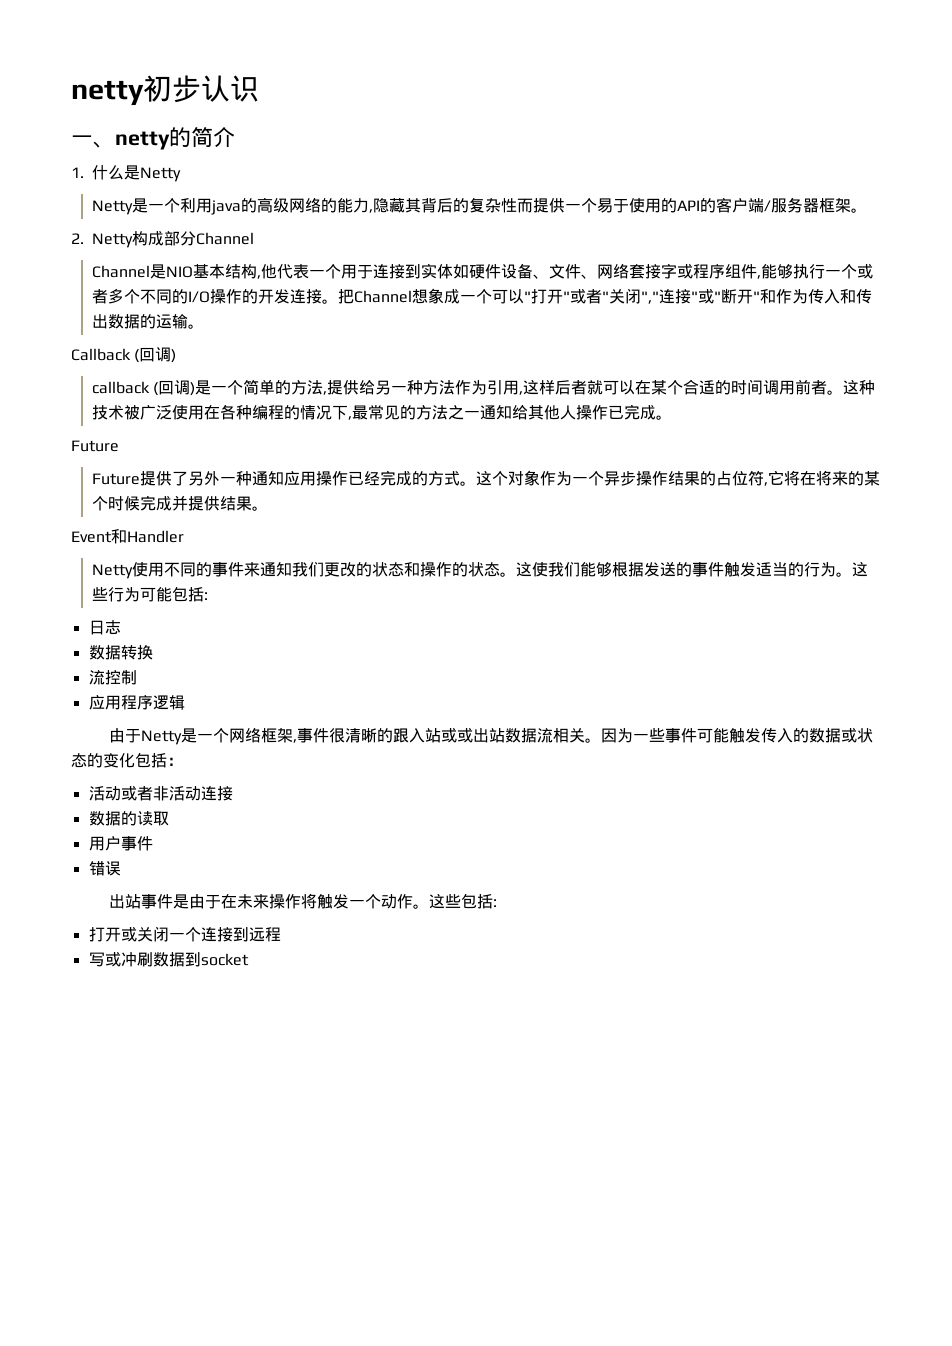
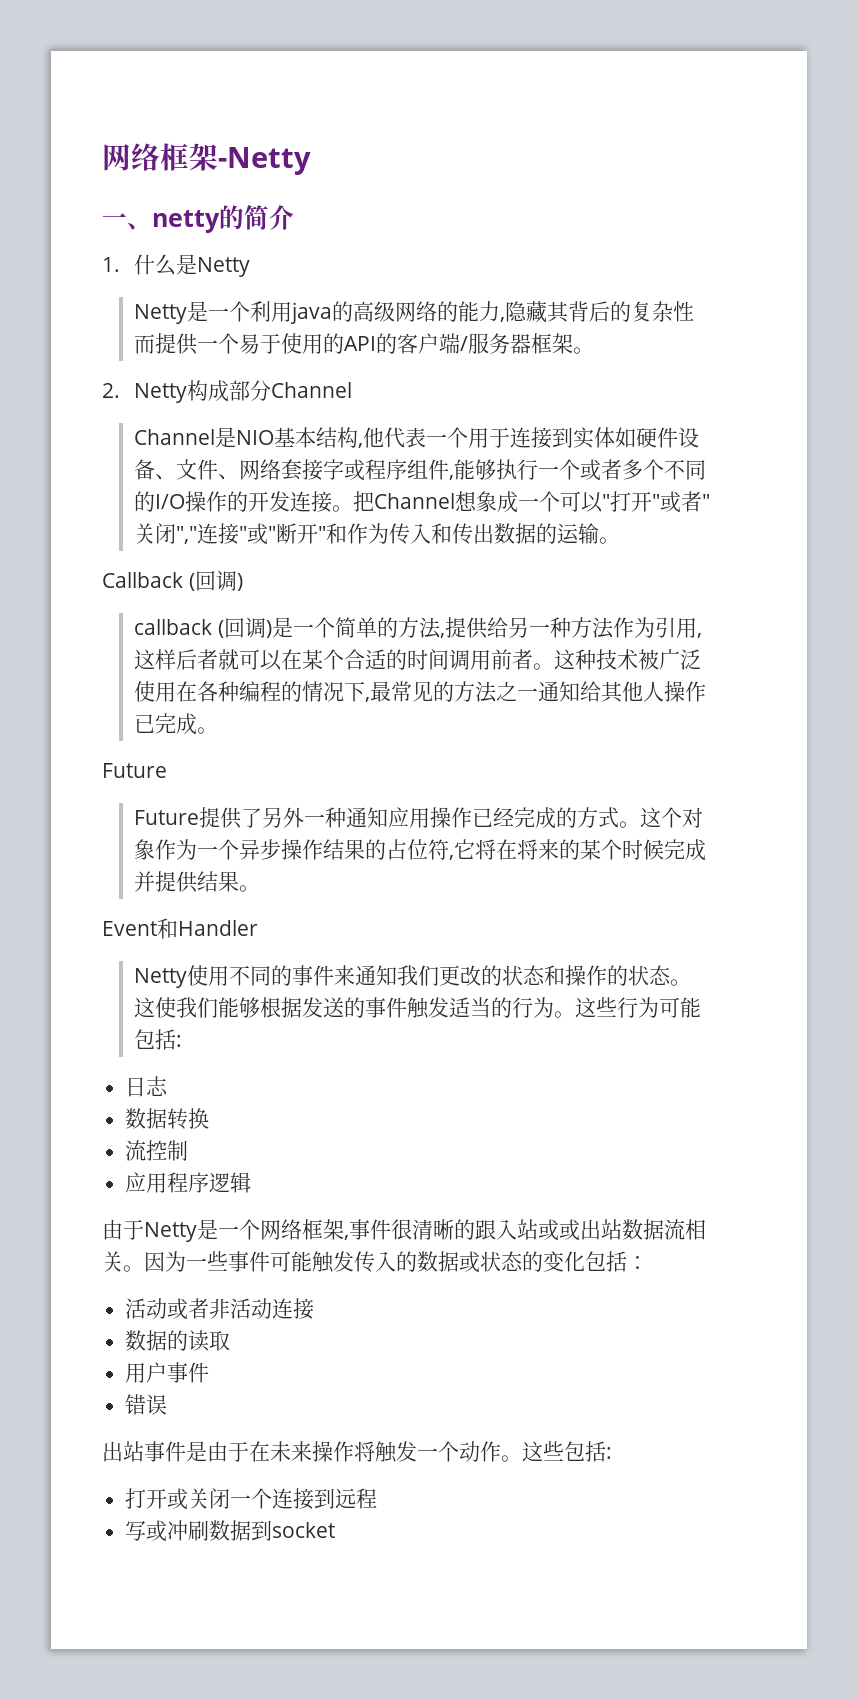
[71,75,259,106] netty初步认识 -> [102,143,311,175] 网络框架-Netty

